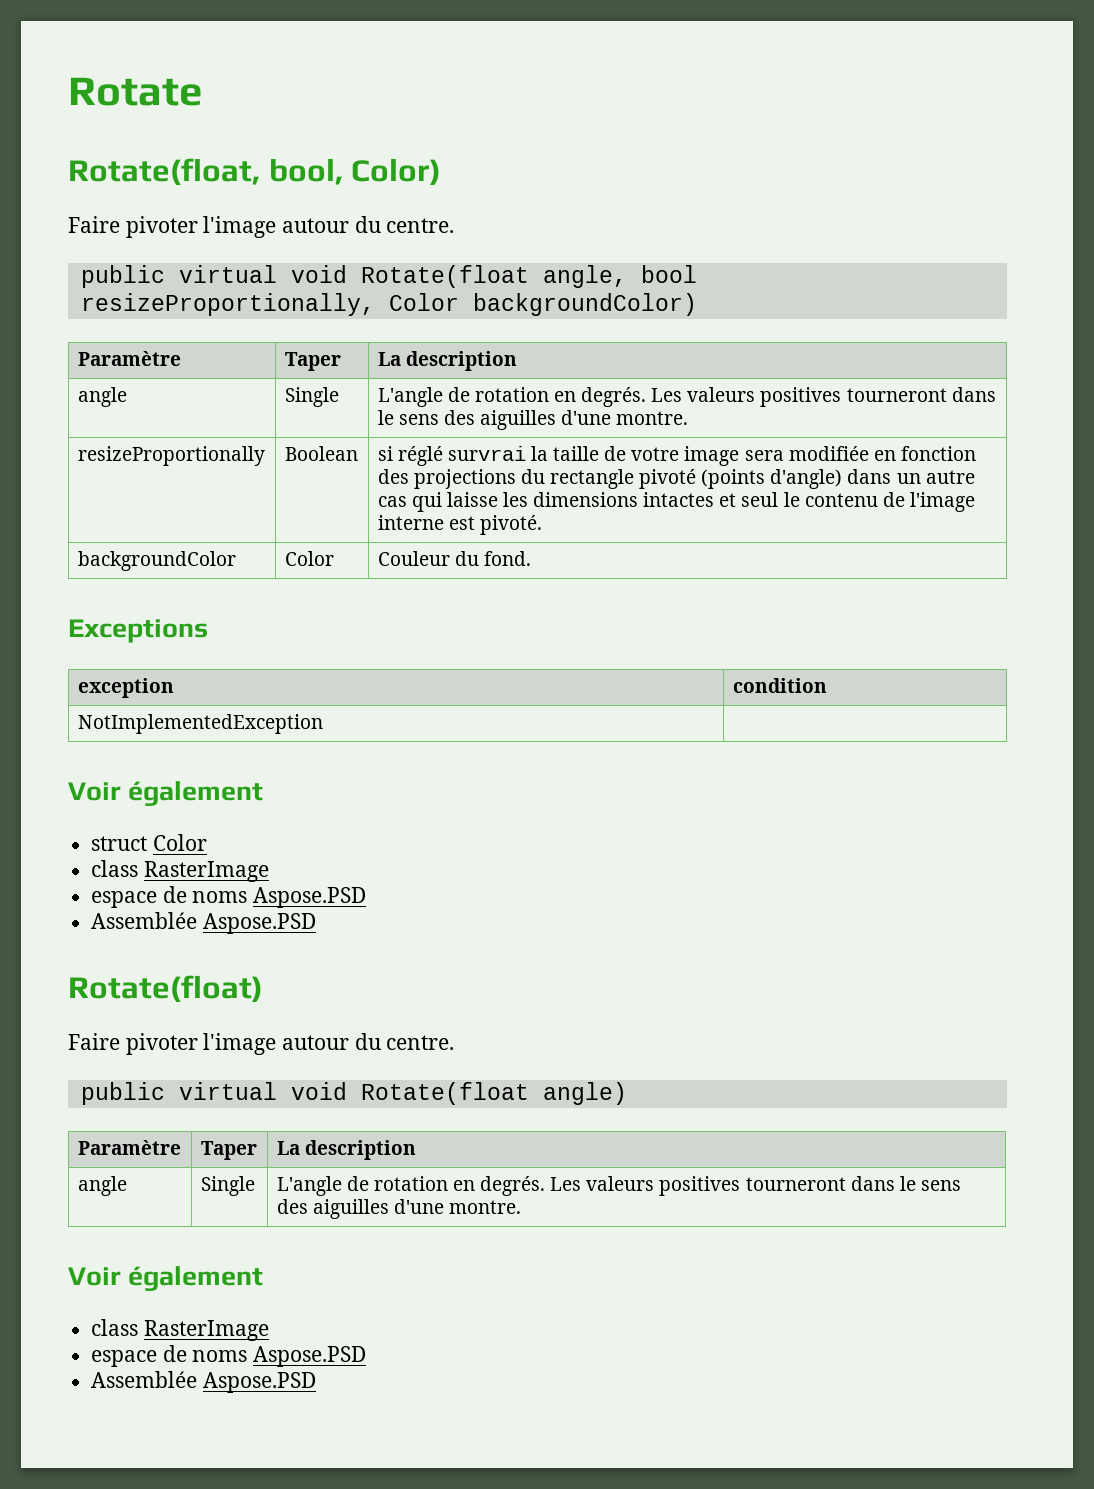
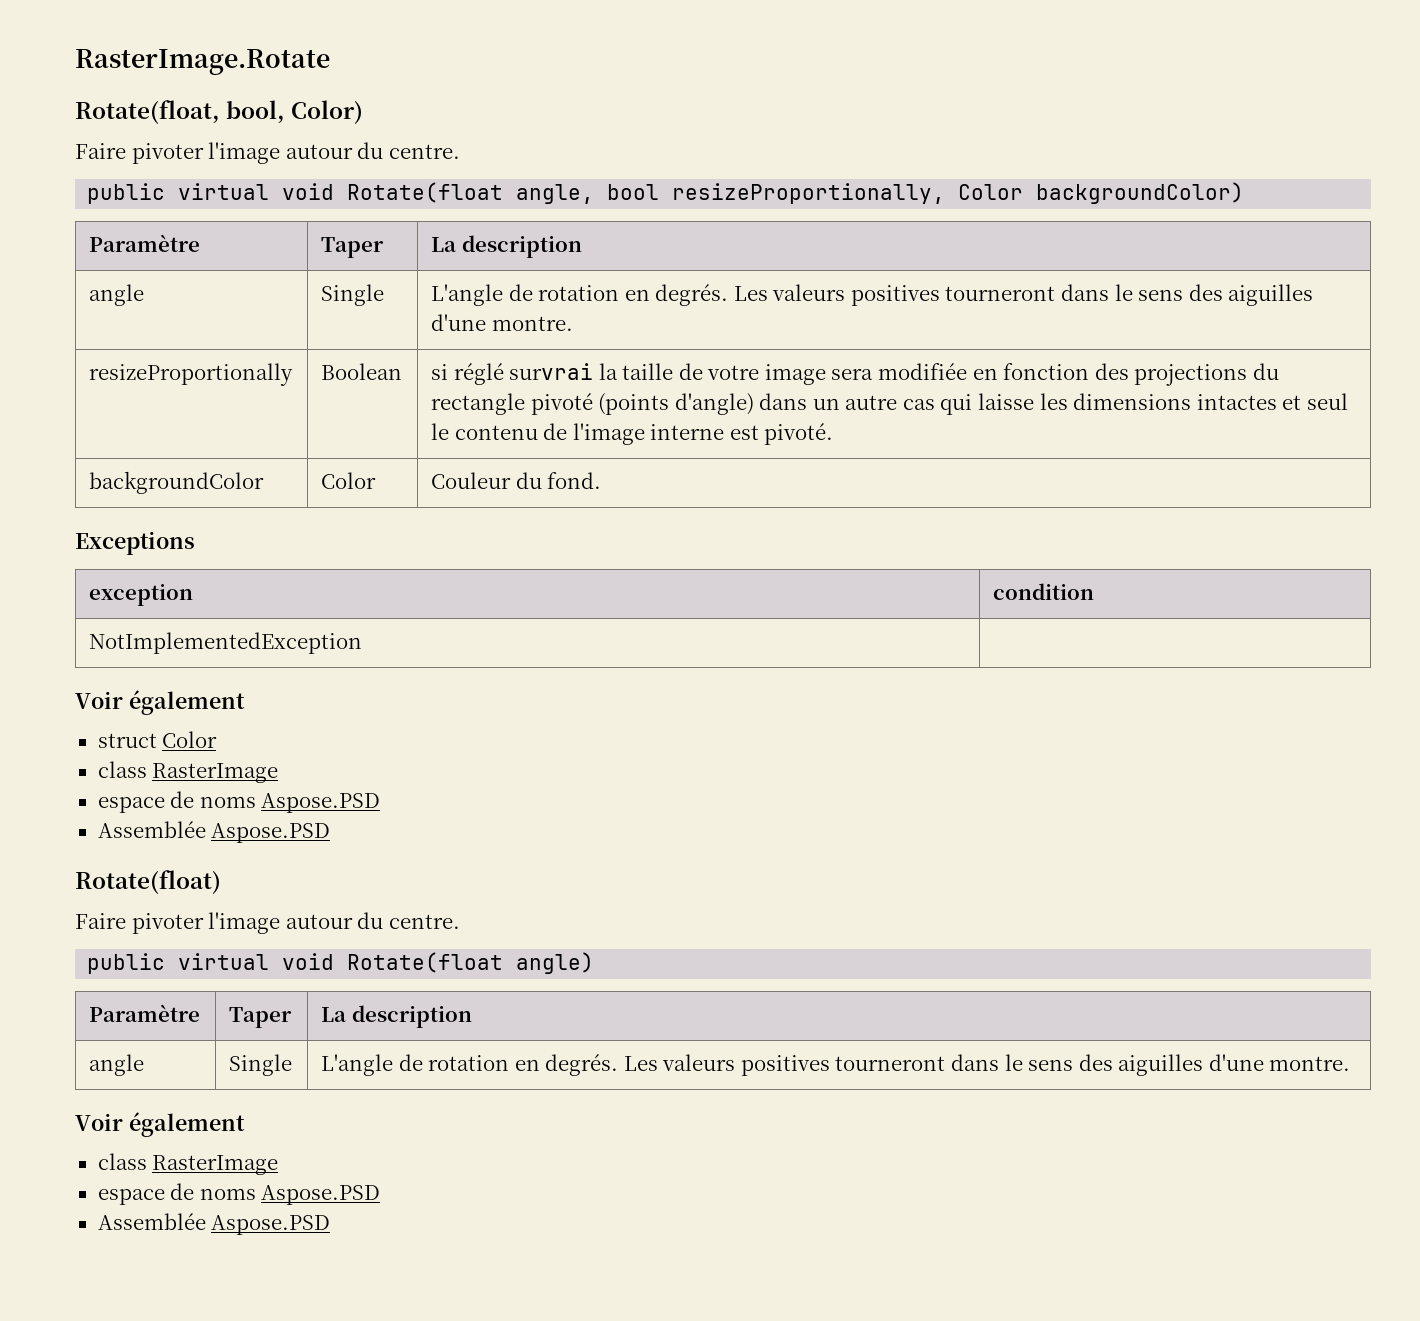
[68,77,202,106] Rotate -> [75,49,330,75] RasterImage.Rotate

